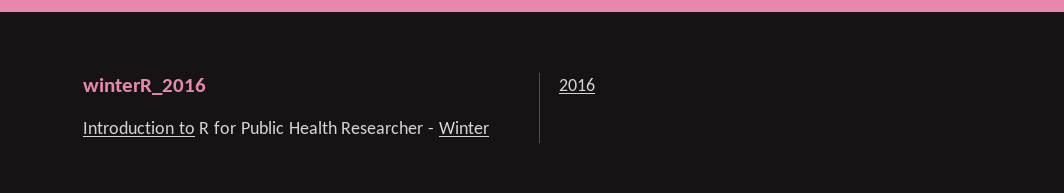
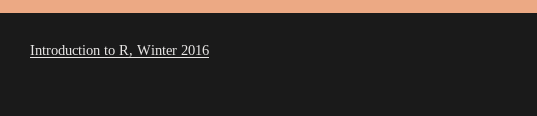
[83,78,206,95] winterR_2016 // -> (30, 50) none
[199,121,435,134] R for Public Health Researcher - -> [119,45,133,57] R,

